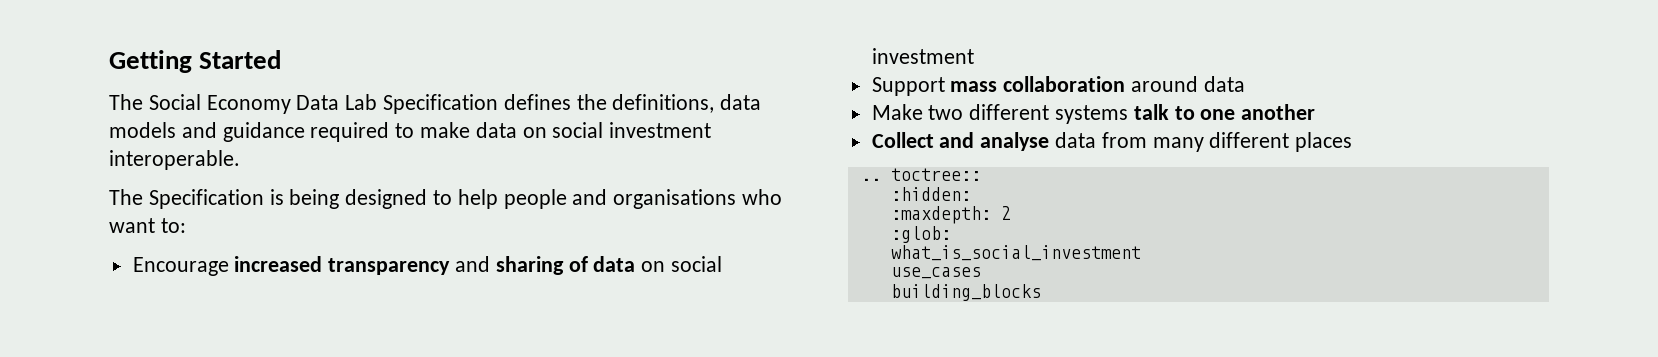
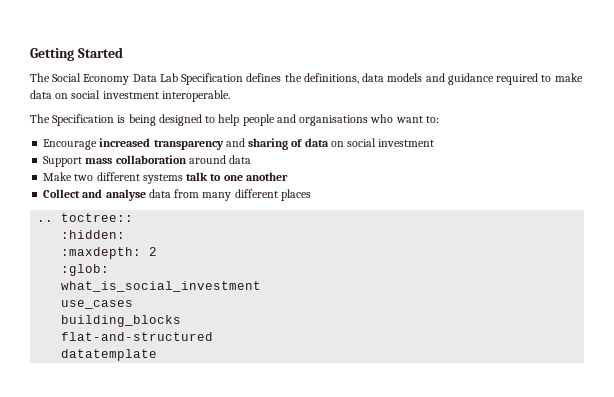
(1041, 292) none -> [61,332,214,341] [61,349,158,361] // flat-and-structured // datatemplate

